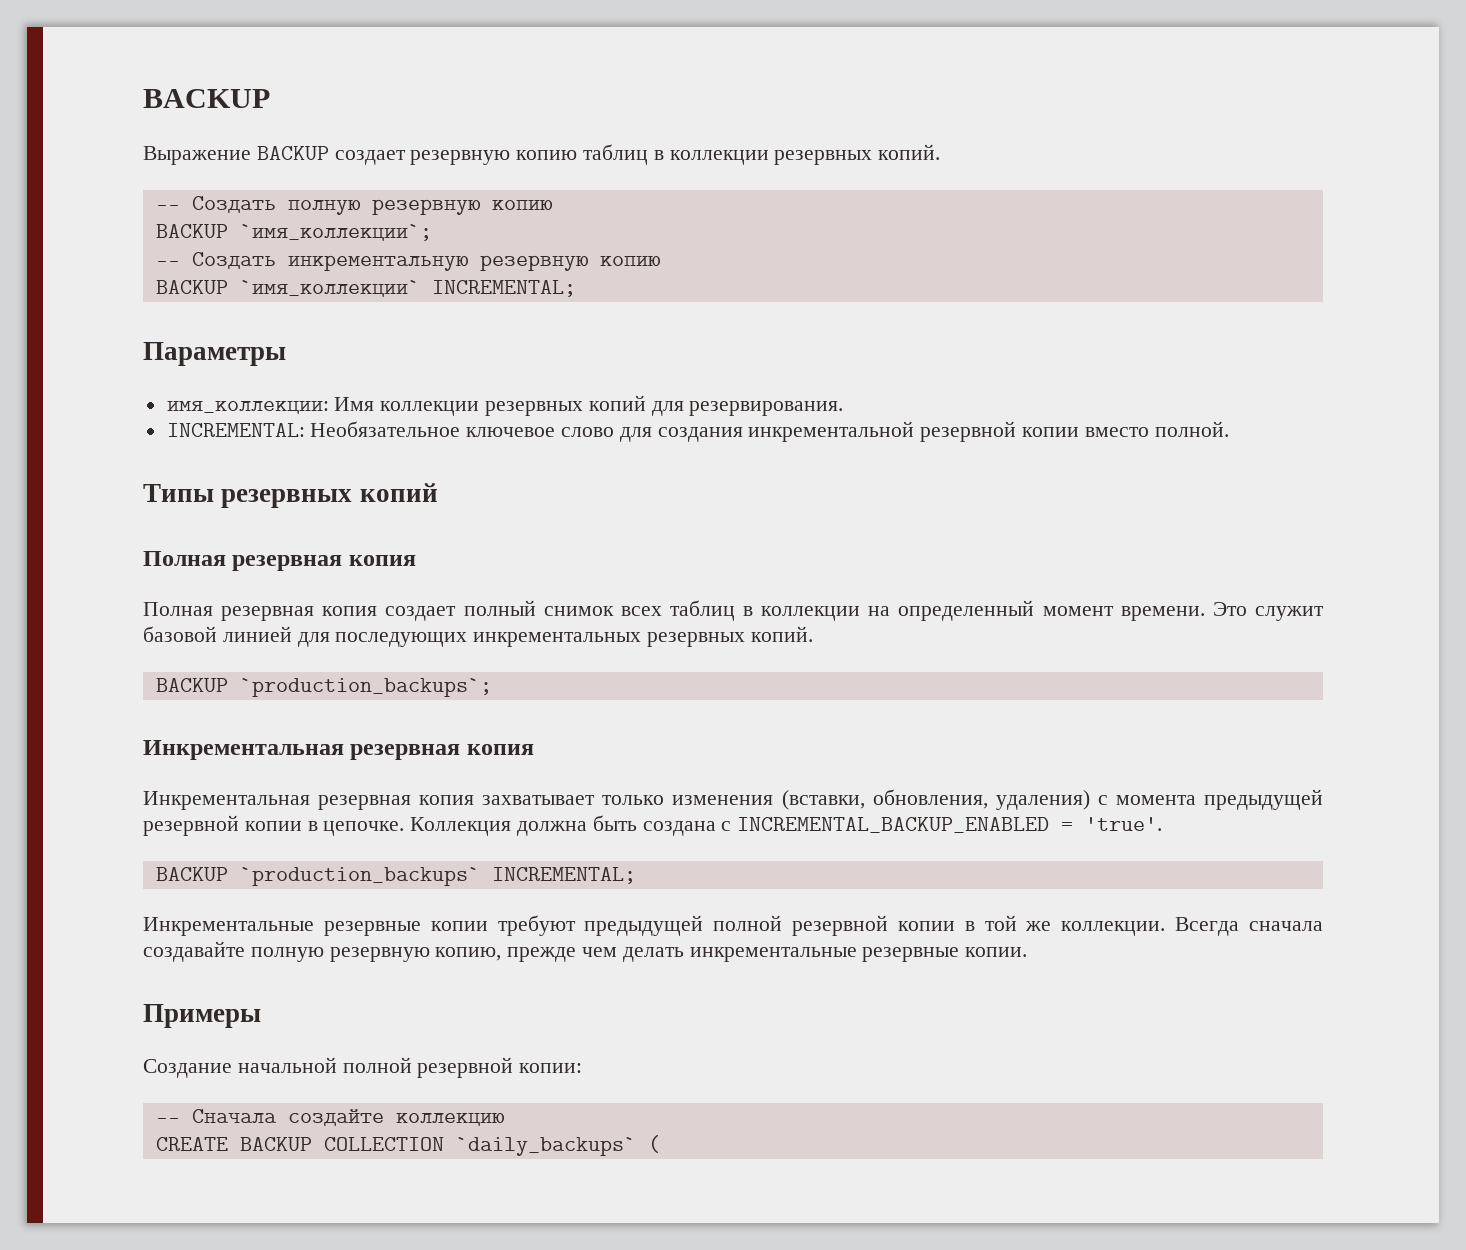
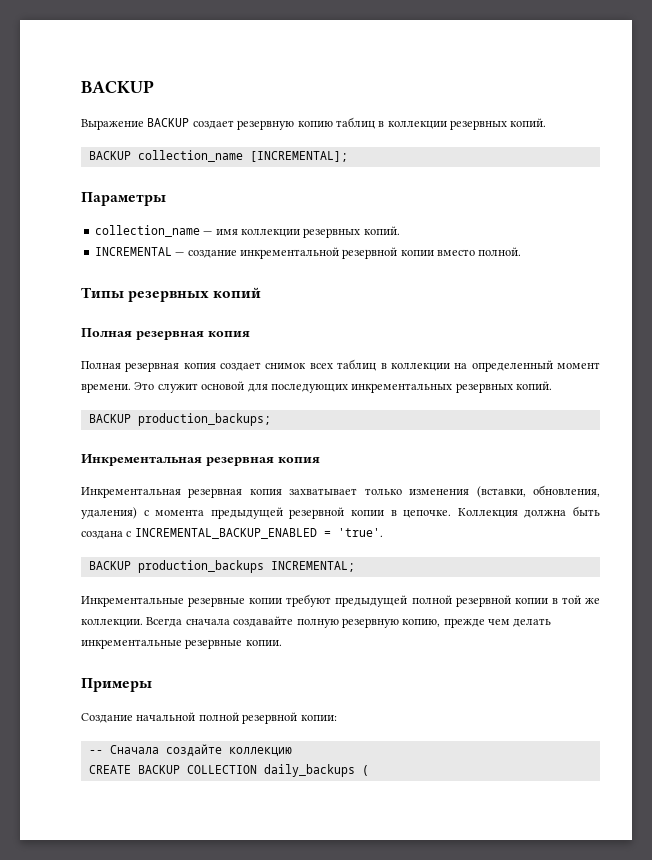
[155,196,552,215] [155,224,432,241] [155,252,660,271] [155,280,576,297] [143,342,286,366] [166,395,844,416] [166,421,743,442] -- Создать полную резервную копию // BACKUP `имя_коллекции`; // -- Создать инкрементальную резервную копию // BACKUP `имя_коллекции` INCREMENTAL; // Параметры // имя_коллекции: Имя коллекции резервных копий для резервирования. // INCREMENTAL: Необязательное ключевое слово для создания -> [88,150,348,162] [81,192,166,206] [94,225,400,238] [94,247,237,258] BACKUP collection_name [INCREMENTAL]; // Параметры // collection_name — имя коллекции резервных копий. // INCREMENTAL — создание
[463,600,536,616] полный -> (262, 366) none
[143,626,292,642] базовой линией -> [201,381,245,390] основой
[239,678,492,697] `production_backups`; -> [137,413,271,426] production_backups;
[239,867,480,886] `production_backups` -> [137,560,264,573] production_backups
[455,1137,636,1156] `daily_backups` -> [263,764,355,777] daily_backups

